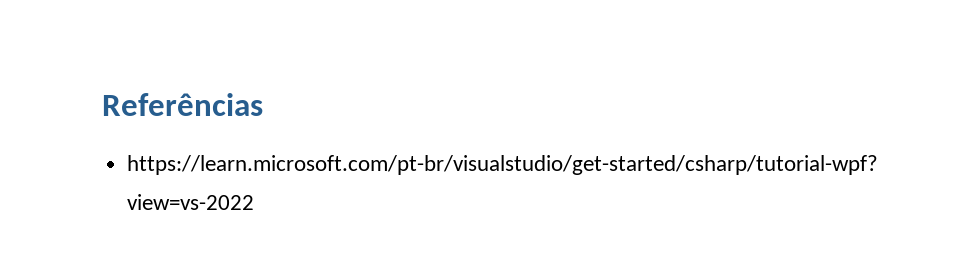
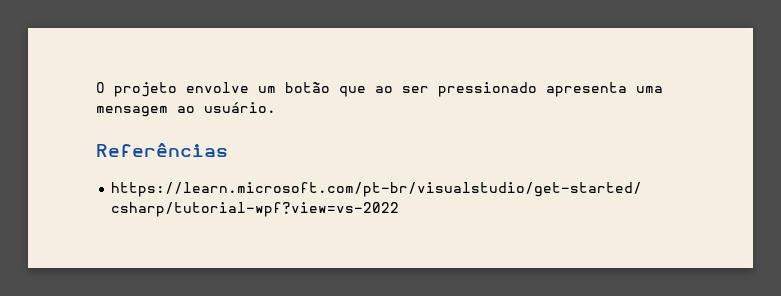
(102, 104) none -> [96,82,663,97] [96,102,276,117] O projeto envolve um botão que ao ser pressionado apresenta uma mensagem ao usuário. //

